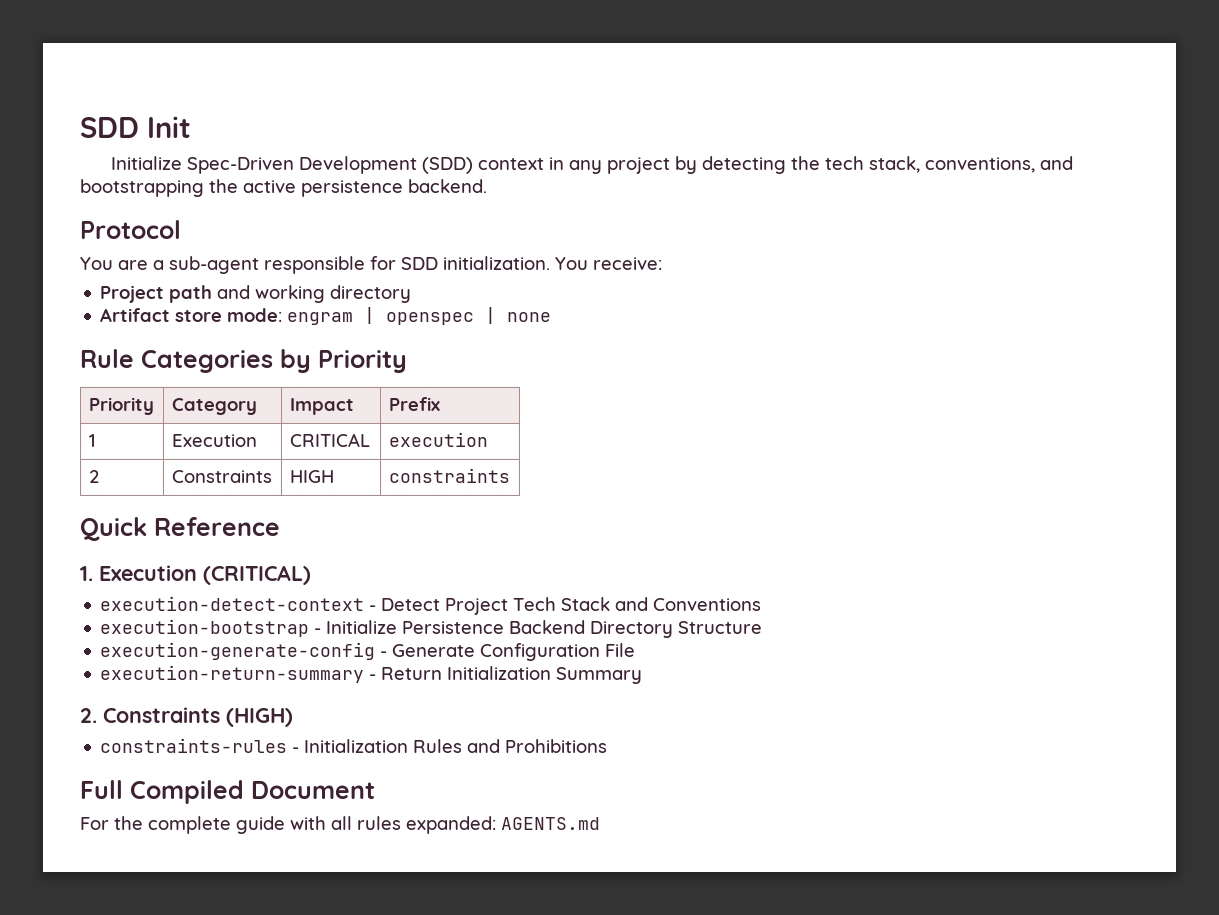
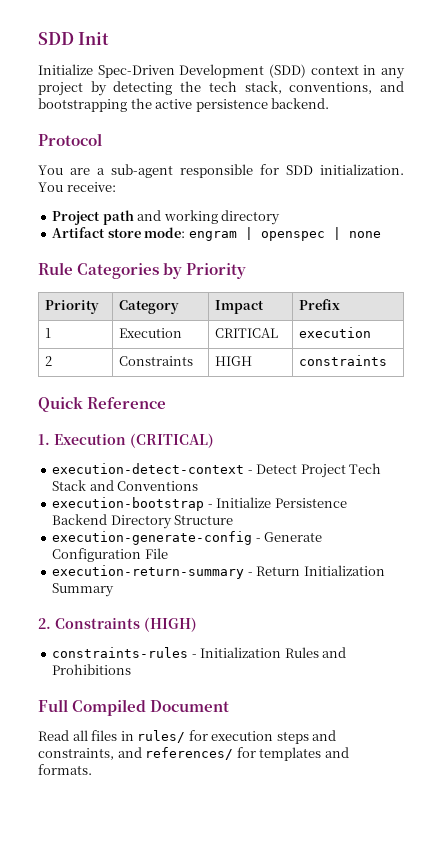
[80,816,600,834] For the complete guide with all rules expanded: AGENTS.md -> [38,730,337,744] [38,747,349,761] [38,764,92,775] Read all files in rules/ for execution steps and constraints, and references/ for templates and formats.

